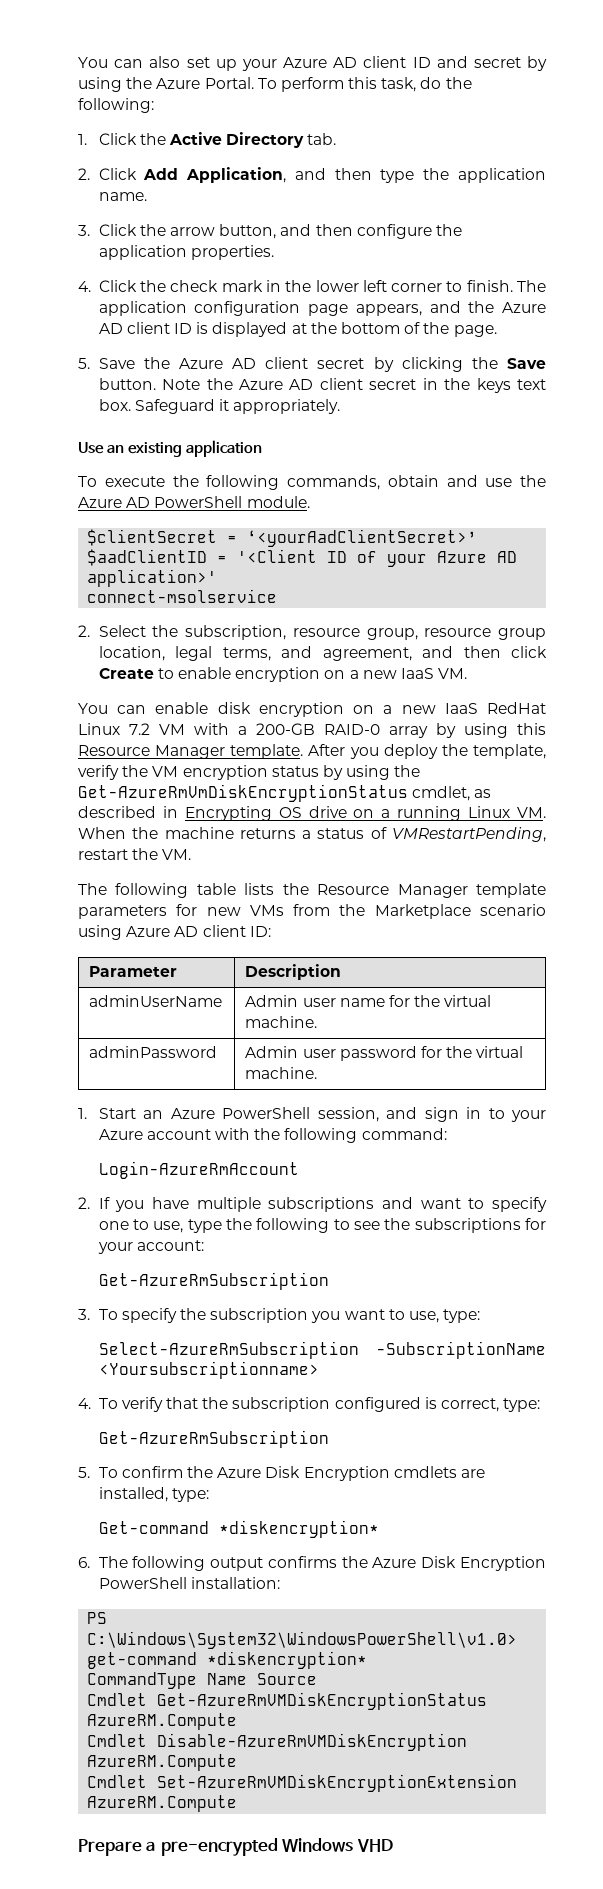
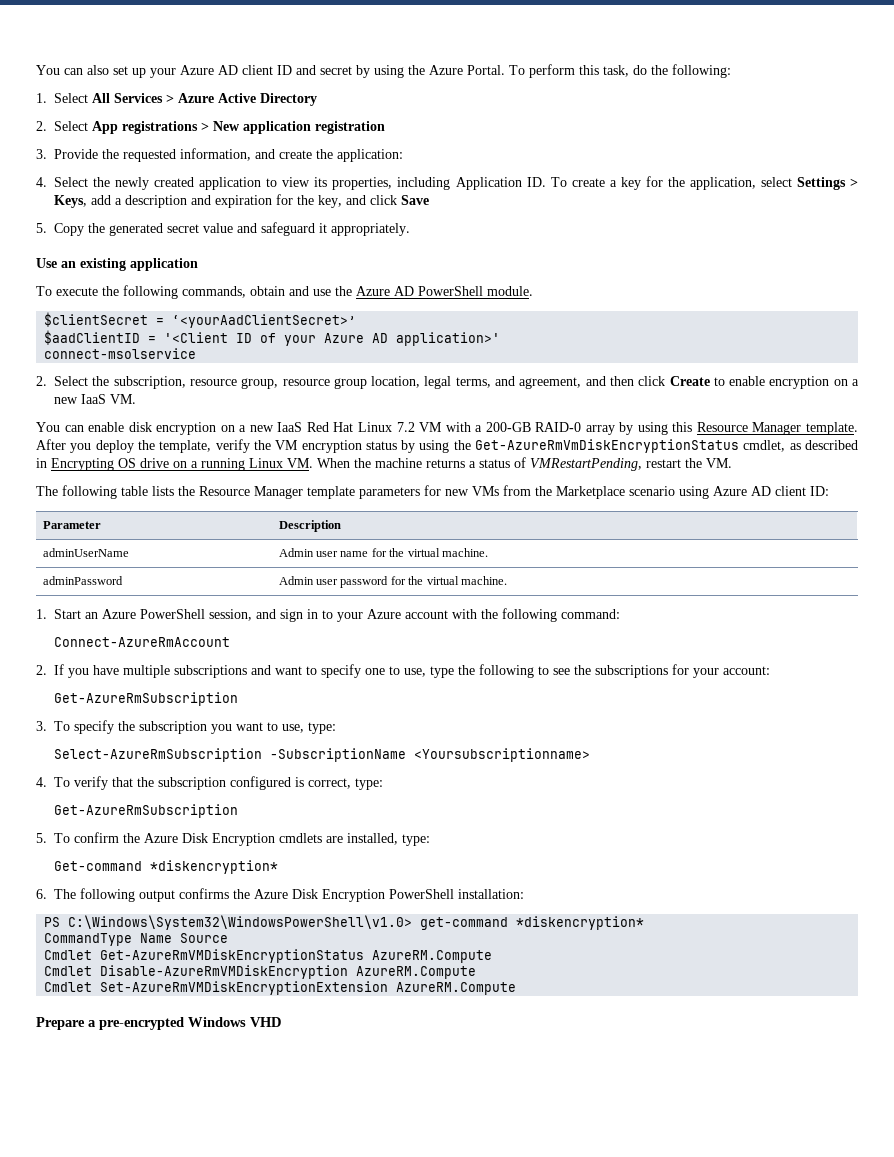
[98,133,166,145] Click the -> [54,93,215,103] Select All Services > Azure
[307,133,337,145] [78,167,546,183] [98,192,147,201] [78,224,462,239] [98,245,274,260] [78,280,546,292] [98,301,546,316] [98,322,497,337] [78,357,546,372] [98,378,546,393] [98,399,215,414] tab. // 2. Click Add Application, and then type the application name. // 3. Click the arrow button, and then configure the application properties. // 4. Click the check mark in the lower left corner to finish. The application configuration page appears, and the Azure AD client ID is displayed at the bottom of the page. // 5. Save the Azure AD client secret by clicking the Save button. Note the Azure AD client secret in the keys text box. Safeguard -> [36,121,386,134] [36,148,404,162] [36,176,859,190] [54,194,430,208] [36,222,316,236] // 2. Select App registrations > New application registration // 3. Provide the requested information, and create the application: // 4. Select the newly created application to view its properties, including Application ID. To create a key for the application, select Settings > Keys, add a description and expiration for the key, and click Save // 5. Copy the generated secret value and safeguard
[487,702,546,714] RedHat -> [306,422,354,432] Red Hat
[98,1161,299,1179] Login-AzureRmAccount -> [54,637,231,647] Connect-AzureRmAccount

